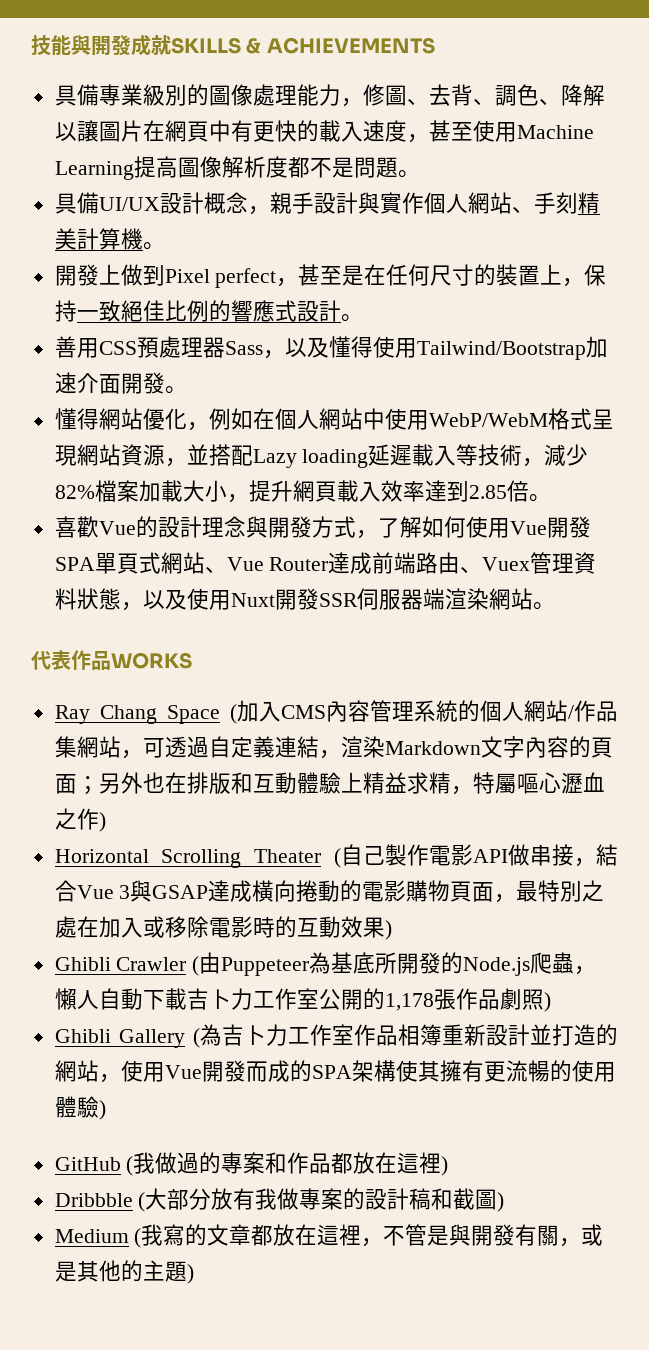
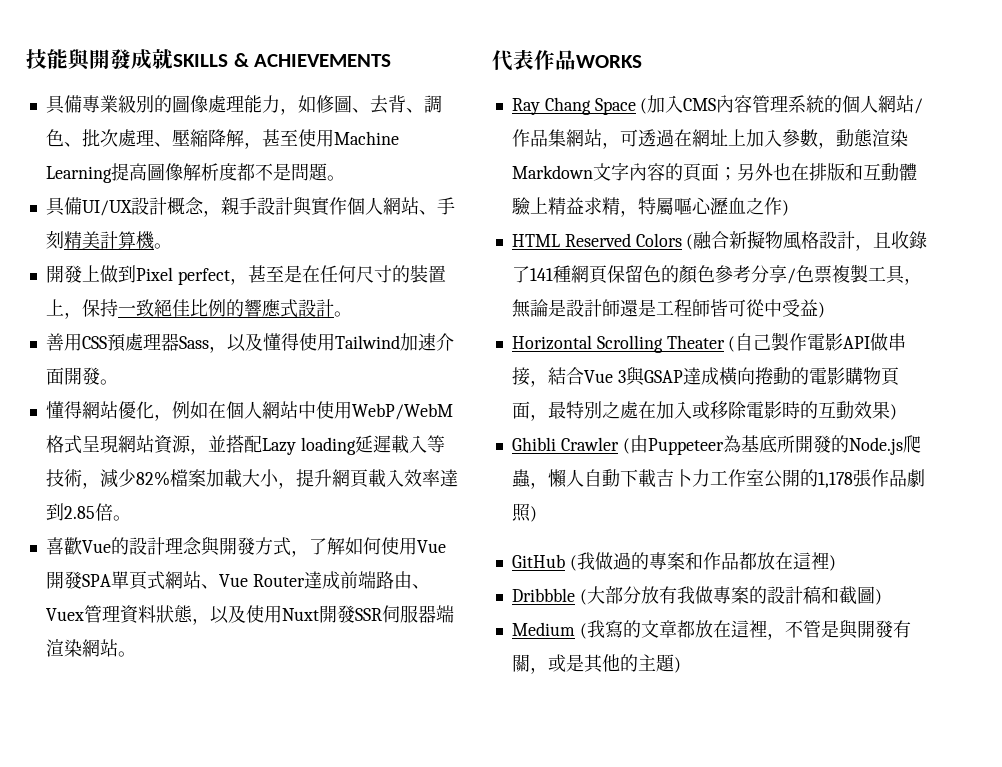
(363, 102) none -> [297,95,316,113] 如
[560,84,605,106] [54,120,407,142] 降解以讓圖片在網頁中有更快的載入速度 -> [81,129,244,147] 批次處理、壓縮降解
[416,341,586,360] Tailwind/Bootstrap -> [334,335,400,349] Tailwind
[208,736,341,759] 自定義連結， -> [673,129,873,149] 在網址上加入參數，動態
(106, 822) none -> [511,231,928,251] [511,264,922,285] [511,299,825,318] // HTML Reserved Colors (融合新擬物風格設計，且收錄了141種網頁保留色的顏色參考分享/色票複製工具，無論是設計師還是工程師皆可從中受益)
[54,1024,618,1048] [54,1060,616,1083] [54,1096,106,1120] // Ghibli Gallery (為吉卜力工作室作品相簿重新設計並打造的網站，使用Vue開發而成的SPA架構使其擁有更流暢的使用體驗) -> (537, 514) none

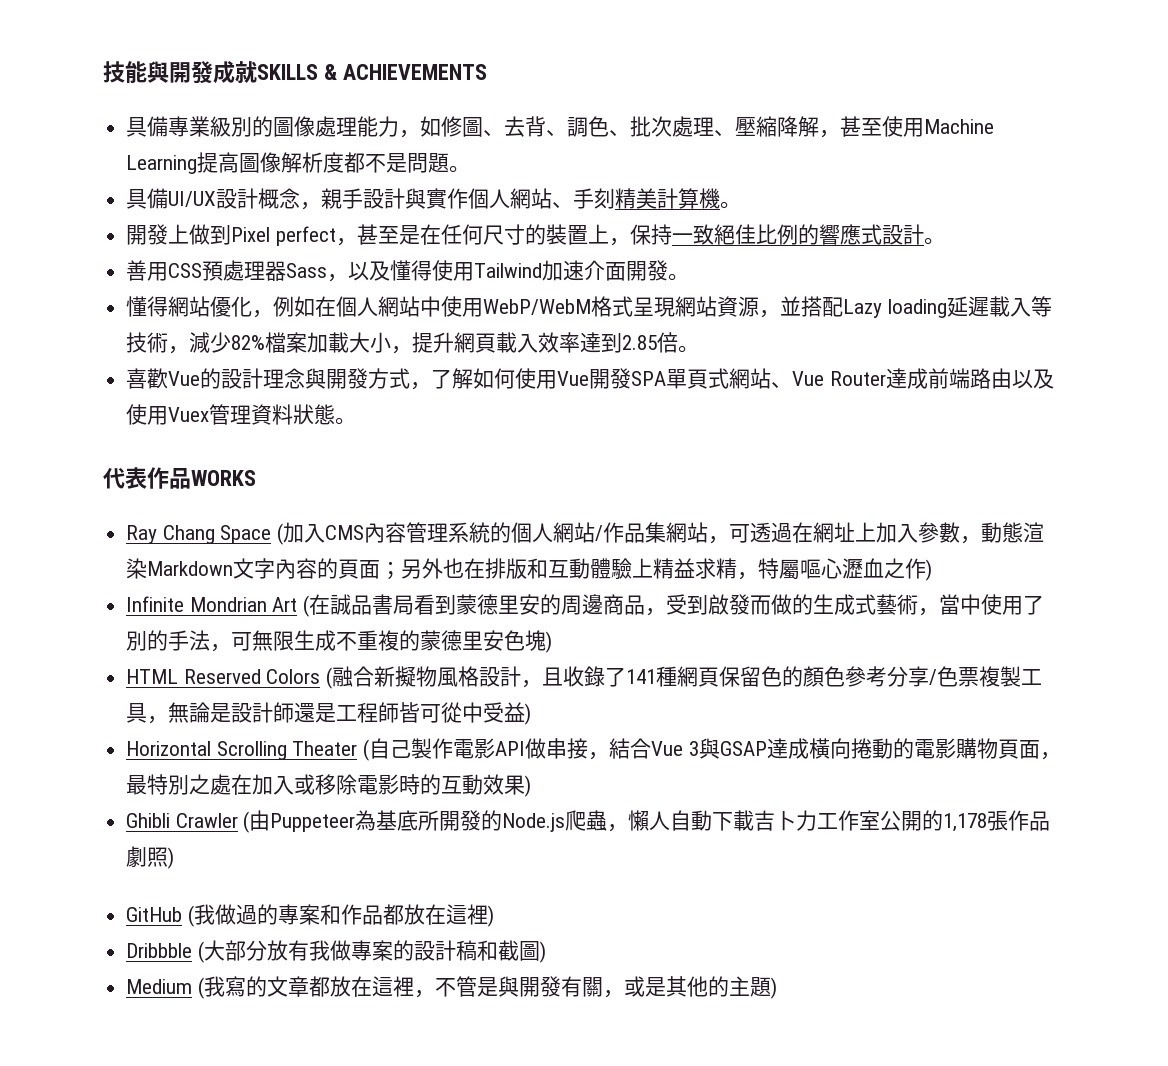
[411,584,430,589] 、 -> [1011,369,1054,389] [126,404,169,425] 以及使用
[191,605,454,625] [45,639,118,657] ，以及使用Nuxt開發SSR伺服器端渲染網站 -> (336, 414) none
(789, 208) none -> [126,594,1045,617] [126,630,553,653] // Infinite Mondrian Art (在誠品書局看到蒙德里安的周邊商品，受到啟發而做的生成式藝術，當中使用了別的手法，可無限生成不重複的蒙德里安色塊)

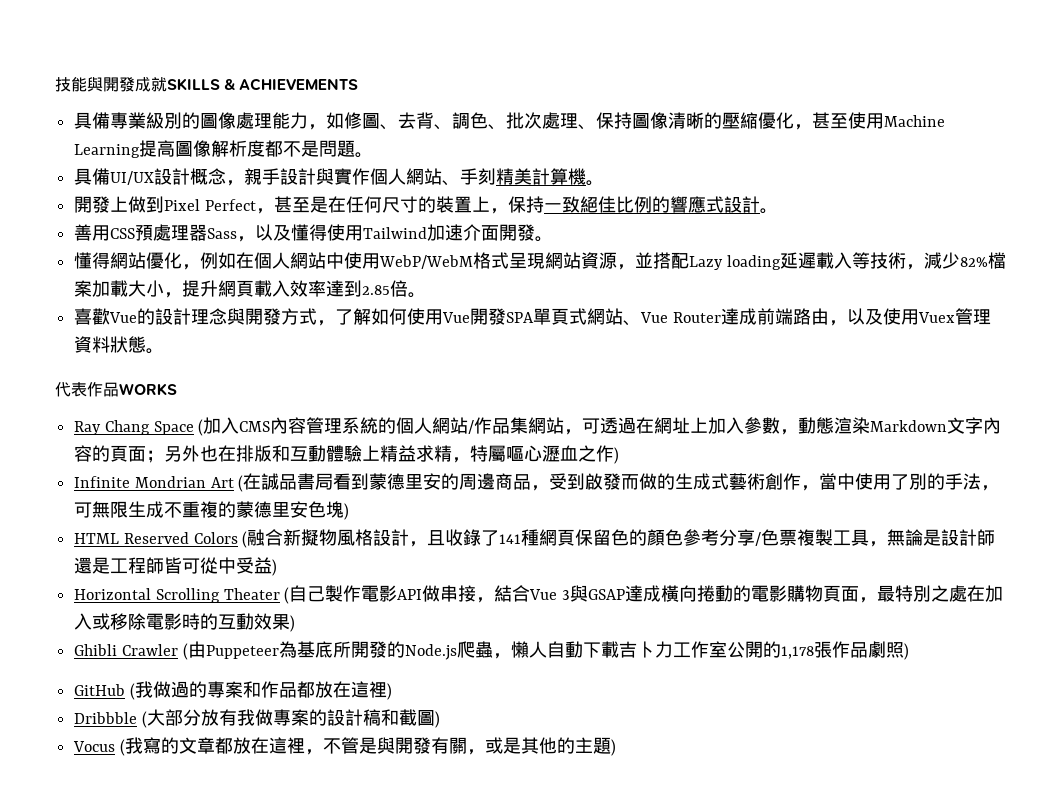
[735,116,820,137] 壓縮降解 -> [596,112,795,129] 保持圖像清晰的壓縮優化
[275,226,336,246] perfect -> [204,199,256,211] Perfect
(1012, 378) none -> [828,320,847,326] ，
(919, 604) none -> [765,473,802,490] 創作
[126,979,193,994] Medium -> [73,741,116,752] Vocus

